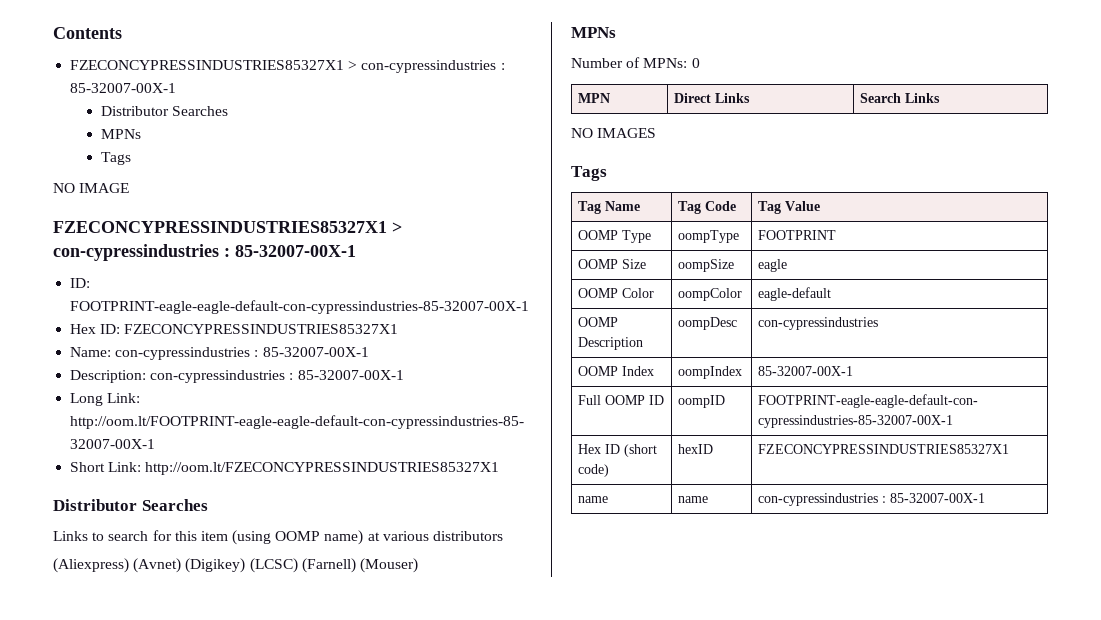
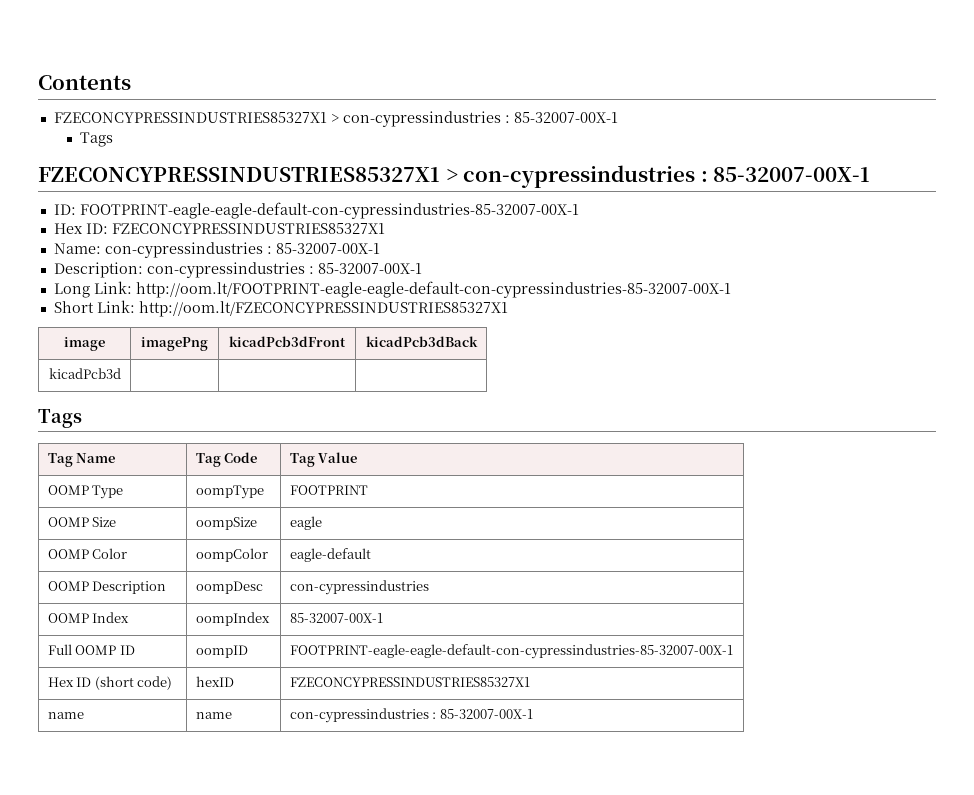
[100,106,229,116] [100,129,141,139] [100,152,131,165] [53,183,130,193] // Distributor Searches // MPNs // Tags // NO IMAGE -> [79,132,113,147] // Tags
[53,499,208,511] [53,530,504,545] [53,558,418,573] [571,27,616,38] [571,57,700,68] [578,93,611,103] [674,93,751,103] [860,93,941,103] [571,128,657,138] // Distributor Searches // Links to search for this item (using OOMP name) at various distributors // (Aliexpress) (Avnet) (Digikey) (LCSC) (Farnell) (Mouser) // MPNs // Number of MPNs: 0 // MPN | Direct Links | Search Links // NO IMAGES -> [64,337,105,351] [141,337,208,351] [229,336,346,347] [365,336,478,347] [48,368,121,379] // image | imagePng | kicadPcb3dFront | kicadPcb3dBack // kicadPcb3d | | |

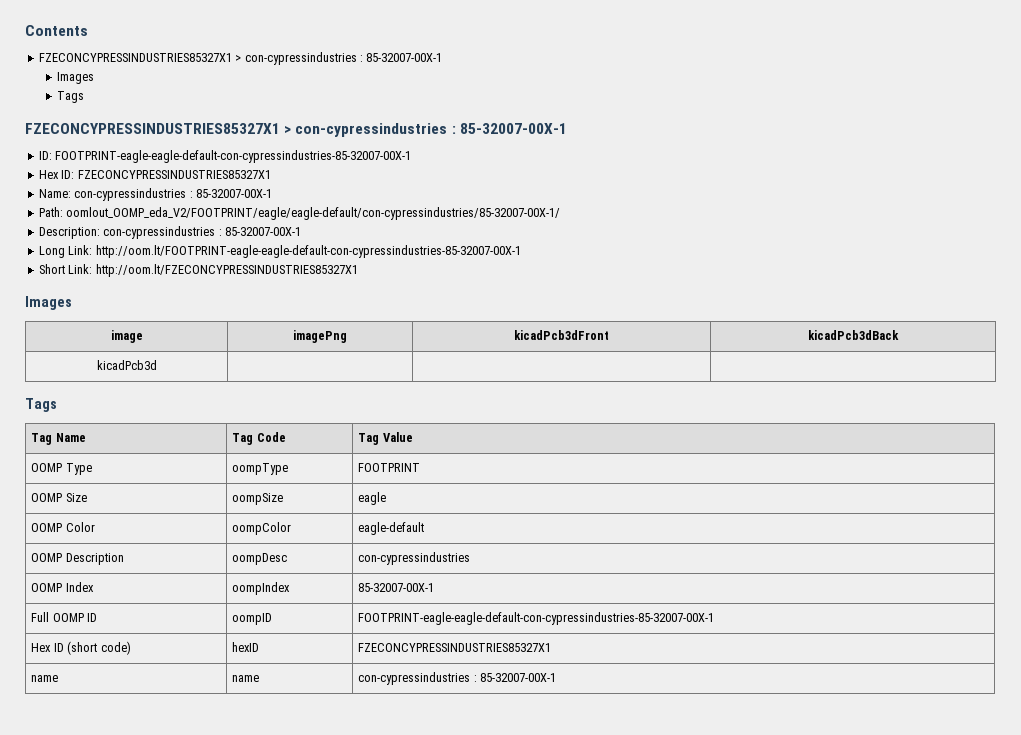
(618, 117) none -> [56,72,94,84] // Images
(380, 248) none -> [38,207,561,220] // Path: oomlout_OOMP_eda_V2/FOOTPRINT/eagle/eagle-default/con-cypressindustries/85-32007-00X-1/
(508, 309) none -> [25,296,72,310] // Images

